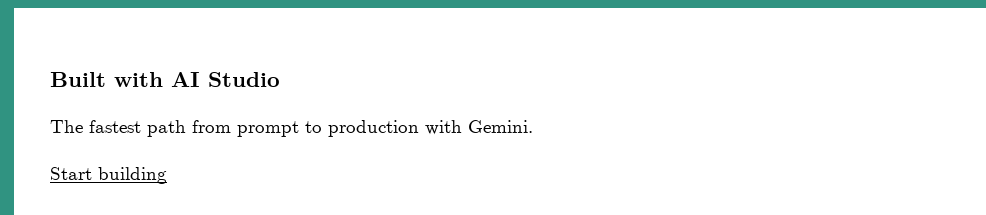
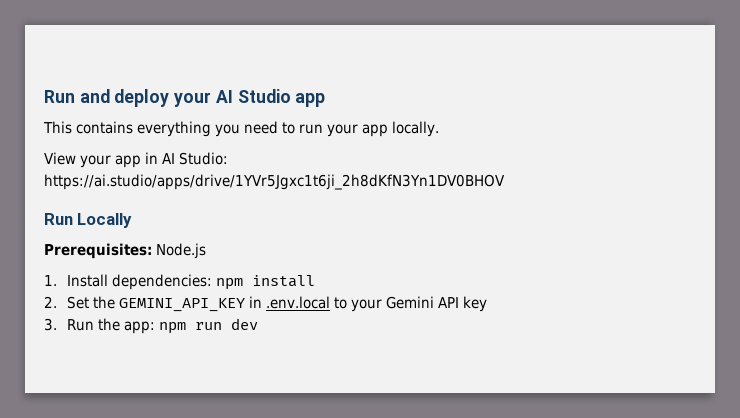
[50,72,280,87] [50,120,533,137] [50,167,167,184] Built with AI Studio // The fastest path from prompt to production with Gemini. // Start building -> [44,89,326,107] [43,121,439,137] [44,152,228,168] [44,174,505,190] [44,213,133,228] [44,243,206,259] [44,274,315,290] [44,296,487,312] [44,318,258,334] Run and deploy your AI Studio app // This contains everything you need to run your app locally. // View your app in AI Studio: https://ai.studio/apps/drive/1YVr5Jgxc1t6ji_2h8dKfN3Yn1DV0BHOV // Run Locally // Prerequisites: Node.js // 1. Install dependencies: npm install // 2. Set the GEMINI_API_KEY in .env.local to your Gemini API key // 3. Run the app: npm run dev

